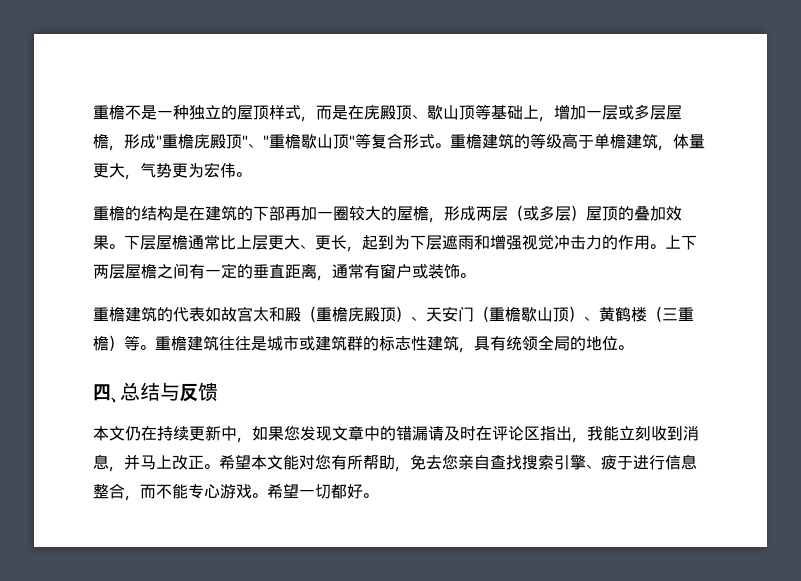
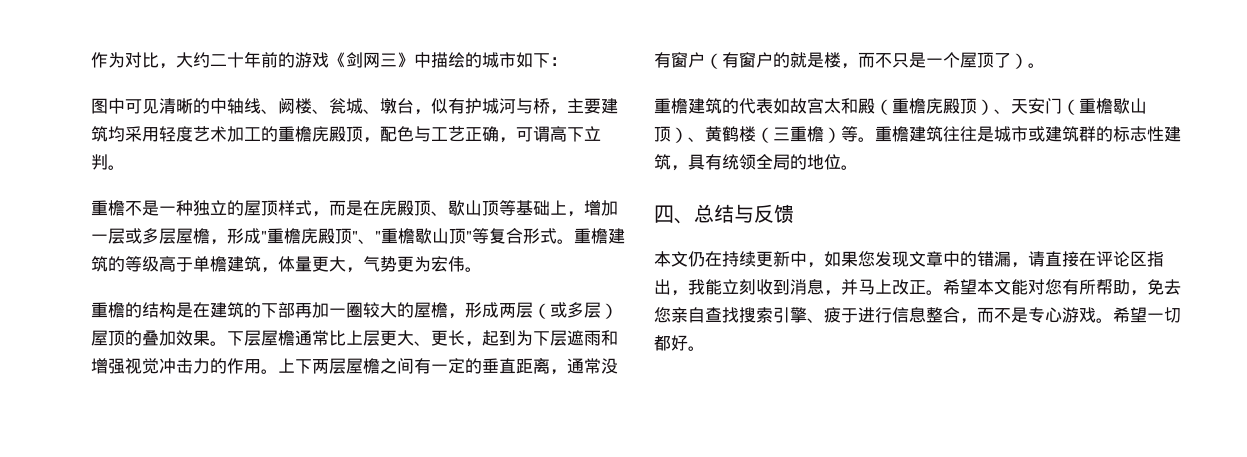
(93, 112) none -> [91,51,567,69] [91,98,618,115] [91,126,601,143] [91,154,125,170] 作为对比，大约二十年前的游戏《剑网三》中描绘的城市如下： // 图中可见清晰的中轴线、阙楼、瓮城、墩台，似有护城河与桥，主要建筑均采用轻度艺术加工的重檐庑殿顶，配色与工艺正确，可谓高下立判。 //
[364,263,460,279] 有窗户或装饰 -> [601,358,618,374] [654,52,1028,69] 没有窗户（有窗户的就是楼，而不只是一个屋顶了）
[428,426,476,441] 请及时 -> [1011,251,1079,268] ，请直接
[172,484,188,499] 能 -> [1011,307,1028,323] 是

